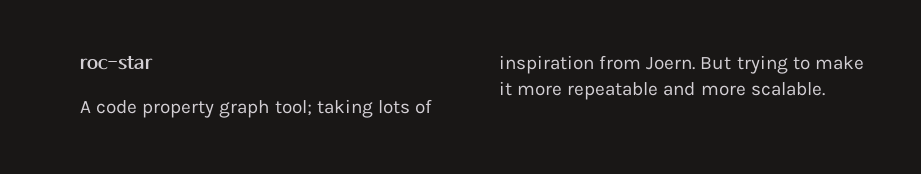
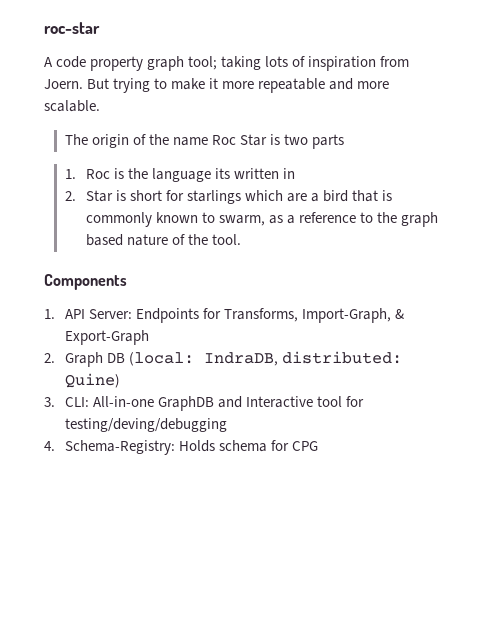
(825, 89) none -> [64,134,345,149] [64,168,296,182] [64,190,393,204] [85,212,439,227] [85,234,242,246] [44,274,127,290] [44,308,405,323] [64,330,149,345] [44,351,403,367] [64,373,120,388] [44,396,365,411] [64,418,227,432] [44,440,319,455] // The origin of the name Roc Star is two parts // 1. Roc is the language its written in // 2. Star is short for starlings which are a bird that is commonly known to swarm, as a reference to the graph based nature of the tool. // Components // 1. API Server: Endpoints for Transforms, Import-Graph, & Export-Graph // 2. Graph DB (local: IndraDB, distributed: Quine) // 3. CLI: All-in-one GraphDB and Interactive tool for testing/deving/debugging // 4. Schema-Registry: Holds schema for CPG

